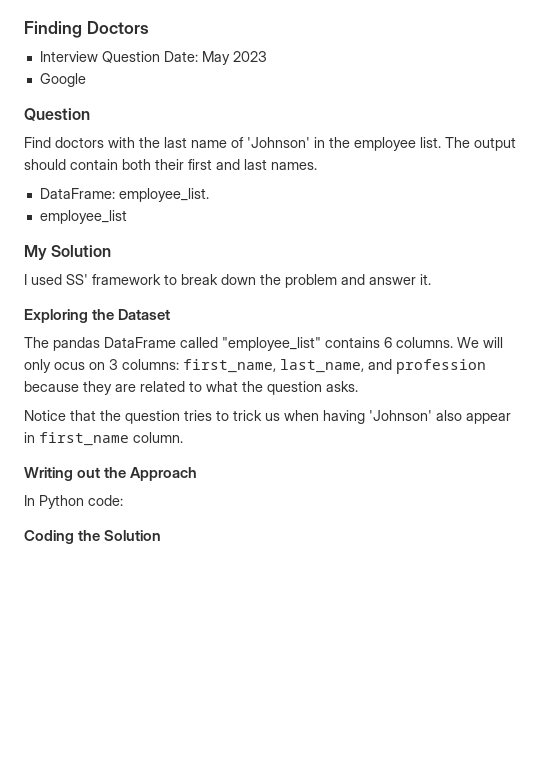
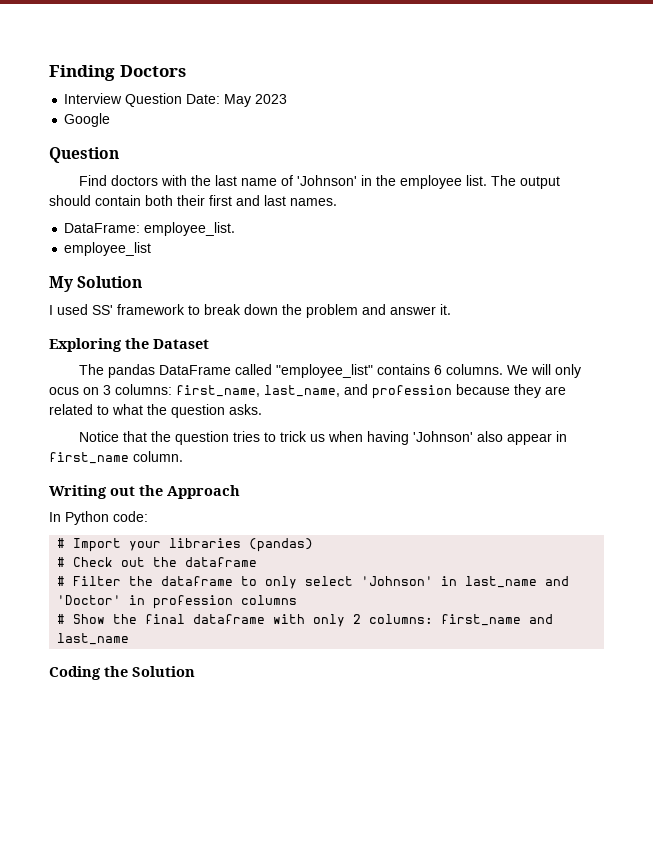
(123, 500) none -> [57,538,314,552] [57,557,258,567] [57,576,570,589] [57,595,298,609] [57,614,554,627] [57,633,130,645] // # Import your libraries (pandas) // # Check out the dataframe // # Filter the dataframe to only select 'Johnson' in last_name and 'Doctor' in profession columns // # Show the final dataframe with only 2 columns: first_name and last_name

